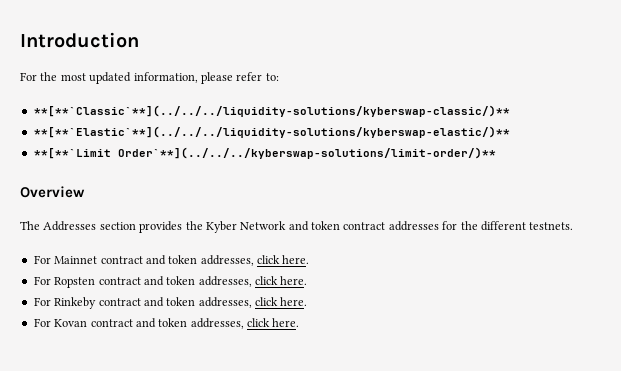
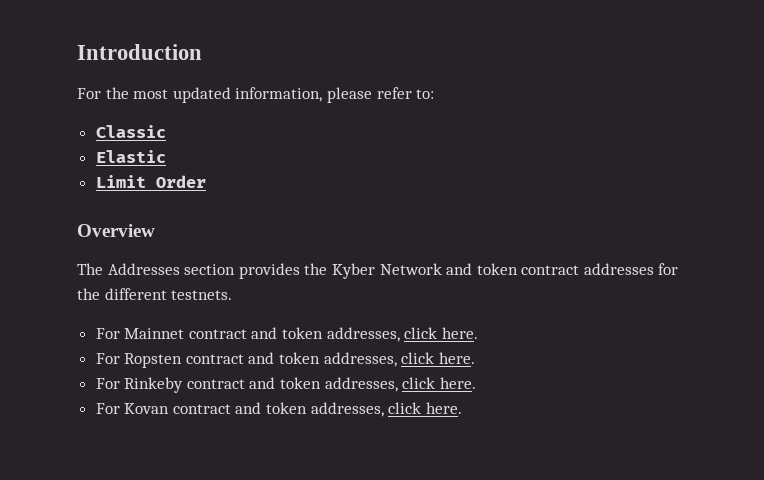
[33,105,510,117] [33,126,510,138] [33,147,496,159] **[**`Classic`**](../../../liquidity-solutions/kyberswap-classic/)** // **[**`Elastic`**](../../../liquidity-solutions/kyberswap-elastic/)** // **[**`Limit Order`**](../../../kyberswap-solutions/limit-order/)** -> [95,125,166,138] [95,150,166,163] [95,175,206,188] Classic // Elastic // Limit Order

